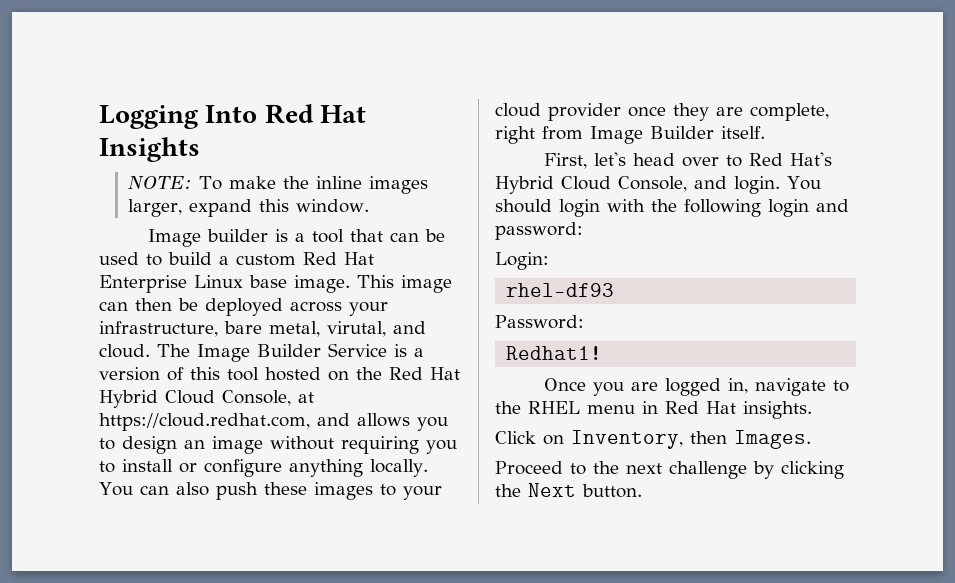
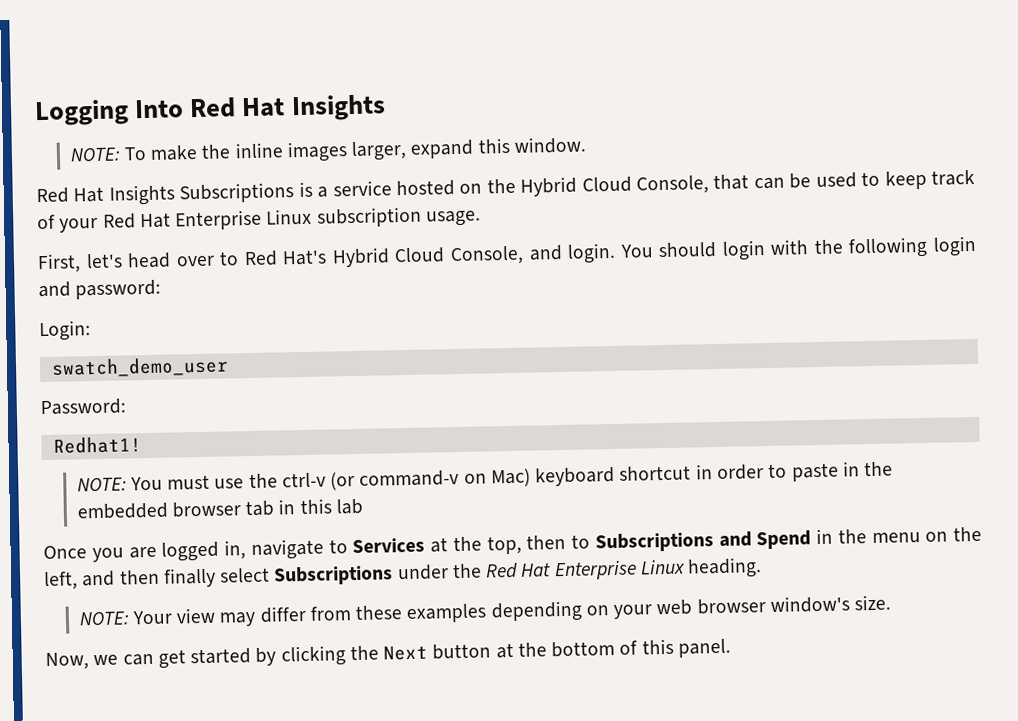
[148,229,345,247] Image builder is a tool -> [36,175,710,206] Red Hat Insights Subscriptions is a service hosted on the Hybrid Cloud Console,
[168,252,374,266] [99,275,452,293] [99,298,388,316] [99,321,426,337] [99,343,424,362] [99,367,460,381] [99,390,314,408] [99,413,448,431] [99,436,457,454] [99,459,428,477] [99,482,442,500] [495,103,829,121] [495,126,765,144] build a custom Red Hat Enterprise Linux base image. This image can then be deployed across your infrastructure, bare metal, virutal, and cloud. The Image Builder Service is a version of this tool hosted on the Red Hat Hybrid Cloud Console, at https://cloud.redhat.com, and allows you to design an image without requiring you to install or configure anything locally. You can also push these images to your cloud provider once they are complete, right from Image Builder itself. -> [884,169,976,190] [37,206,481,233] keep track of your Red Hat Enterprise Linux subscription usage.
[506,283,615,297] rhel-df93 -> [50,356,229,378] swatch_demo_user
(603, 353) none -> [76,461,894,492] [76,498,363,520] // NOTE: You must use the ctrl-v (or command-v on Mac) keyboard shortcut in order to paste in the embedded browser tab in this lab
[495,401,812,419] [495,430,811,449] [495,461,844,479] [495,483,642,498] the RHEL menu in Red Hat insights. // Click on Inventory, then Images. // Proceed to the next challenge by clicking the Next button. -> [352,526,982,555] [44,557,763,591] [78,594,892,627] [45,638,731,671] Services at the top, then to Subscriptions and Spend in the menu on the left, and then finally select Subscriptions under the Red Hat Enterprise Linux heading. // NOTE: Your view may differ from these examples depending on your web browser window's size. // Now, we can get started by clicking the Next button at the bottom of this panel.

